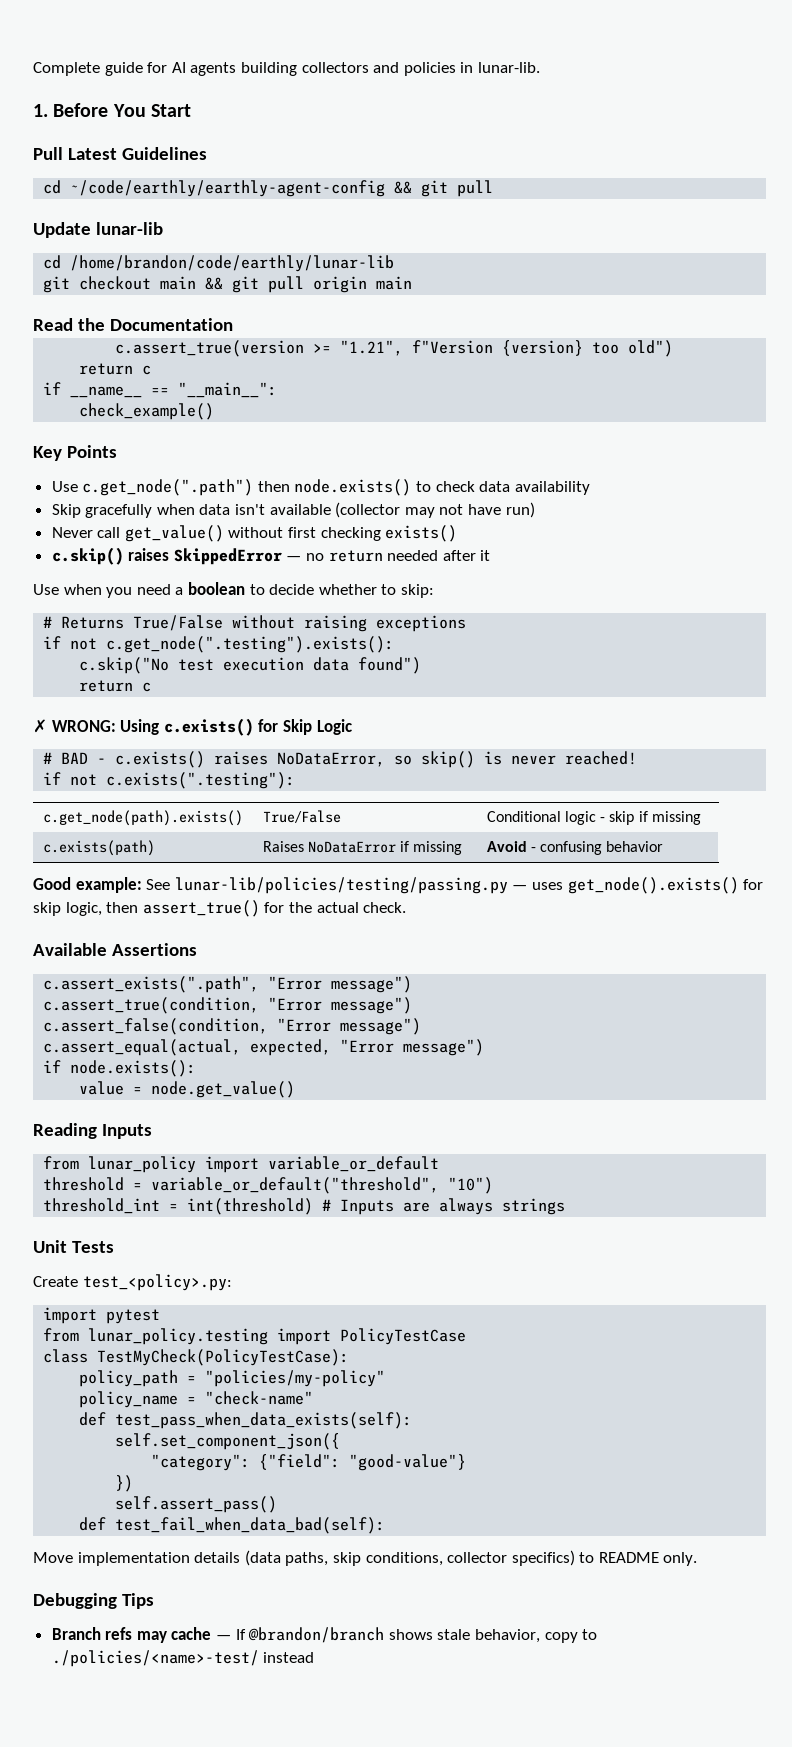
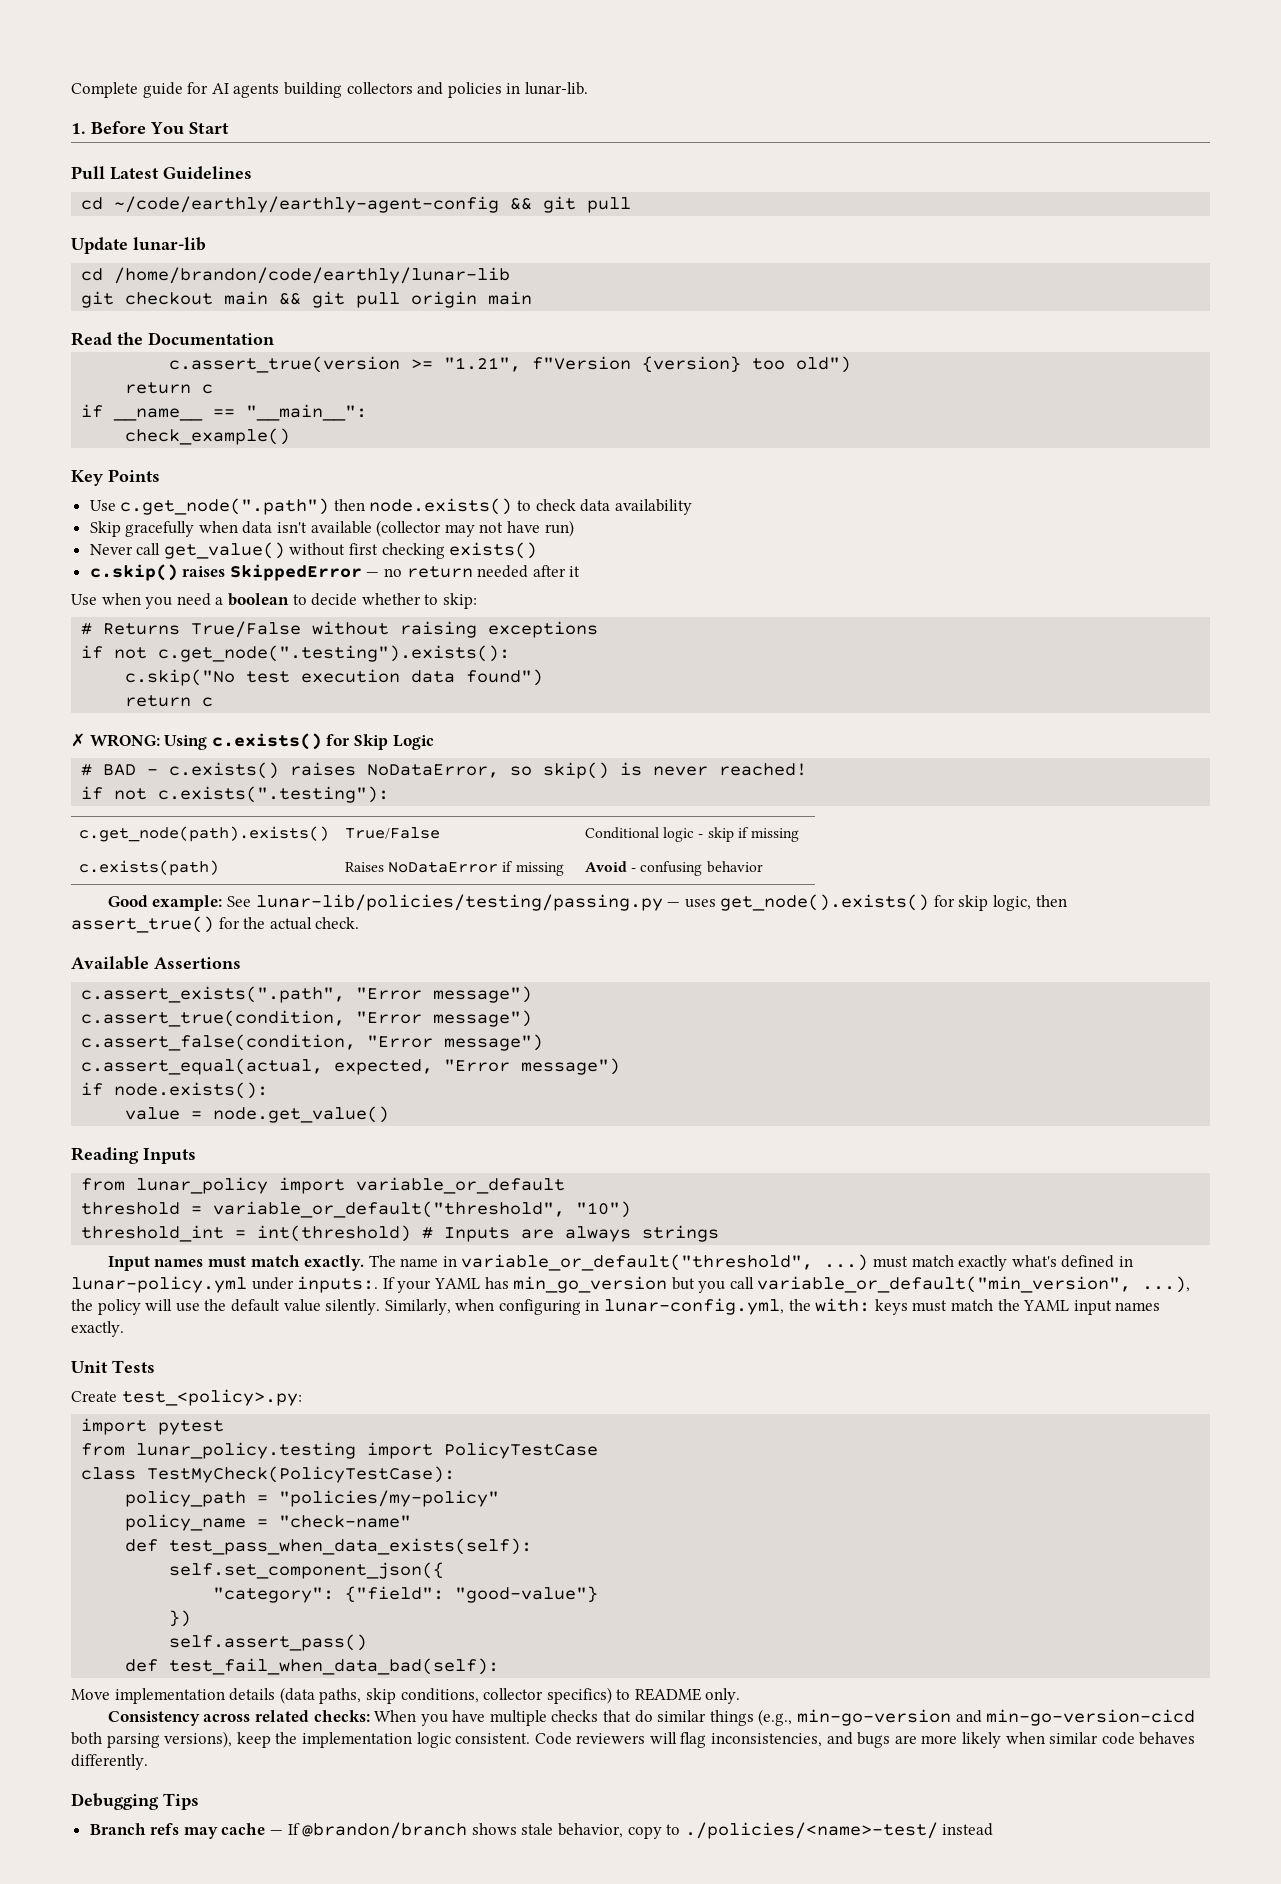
(566, 1206) none -> [107,1254,1134,1271] [71,1276,1191,1293] [71,1298,1161,1315] [71,1321,124,1337] // Input names must match exactly. The name in variable_or_default("threshold", ...) must match exactly what's defined in lunar-policy.yml under inputs:. If your YAML has min_go_version but you call variable_or_default("min_version", ...), the policy will use the default value silently. Similarly, when configuring in lunar-config.yml, the with: keys must match the YAML input names exactly.
(698, 1559) none -> [107,1709,1196,1726] [71,1731,1196,1748] [71,1754,148,1770] // Consistency across related checks: When you have multiple checks that do similar things (e.g., min-go-version and min-go-version-cicd both parsing versions), keep the implementation logic consistent. Code reviewers will flag inconsistencies, and bugs are more likely when similar code behaves differently.

